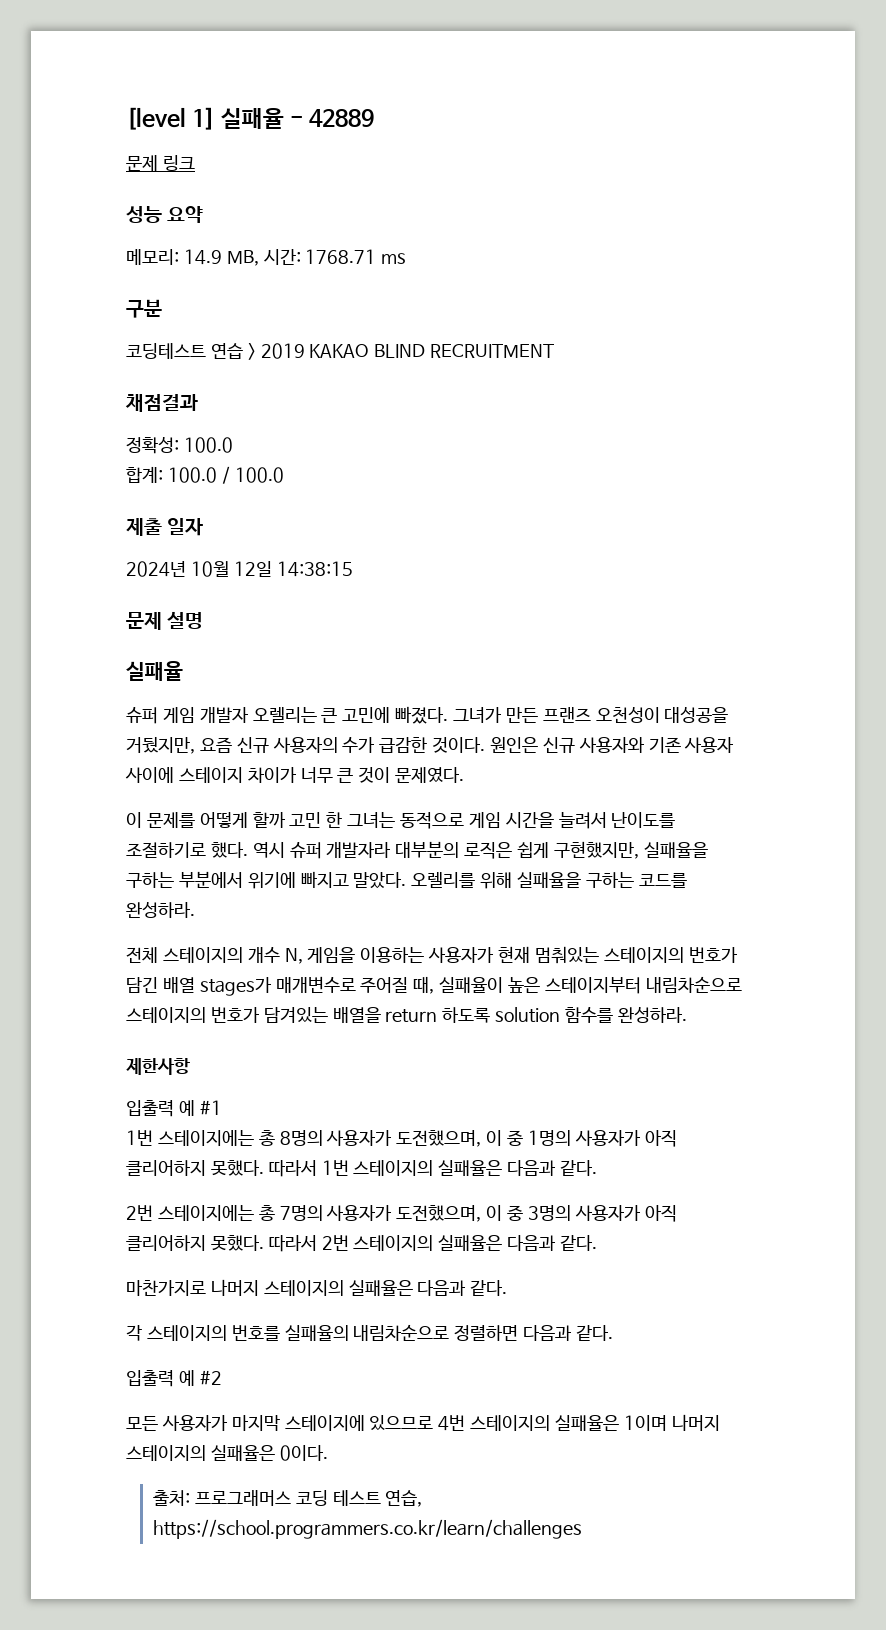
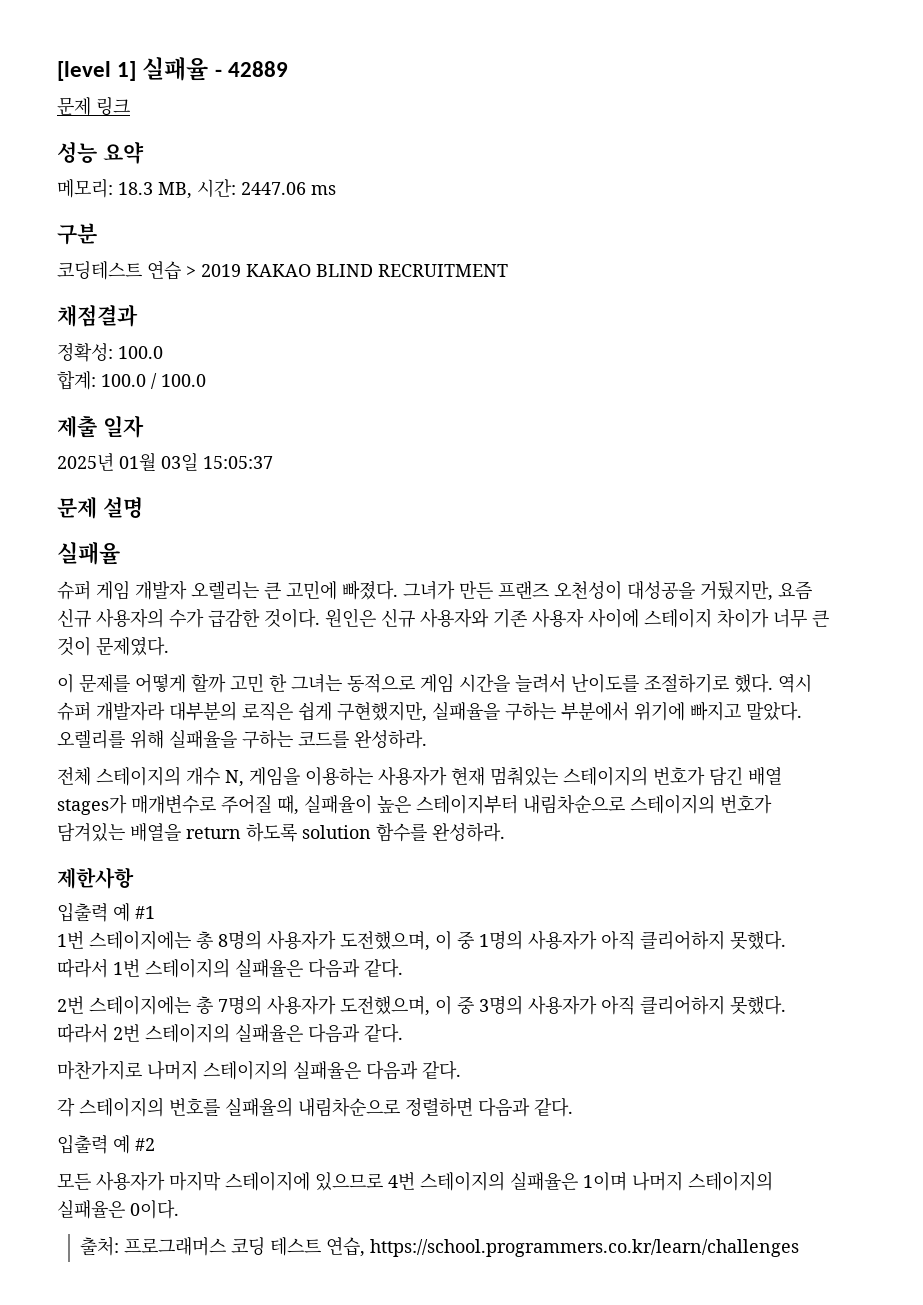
[183,249,222,265] 14.9 -> [118,182,153,195] 18.3
[305,249,377,264] 1768.71 -> [241,182,306,195] 2447.06
[126,561,353,577] 2024년 10월 12일 14:38:15 -> [57,452,273,471] 2025년 01월 03일 15:05:37

